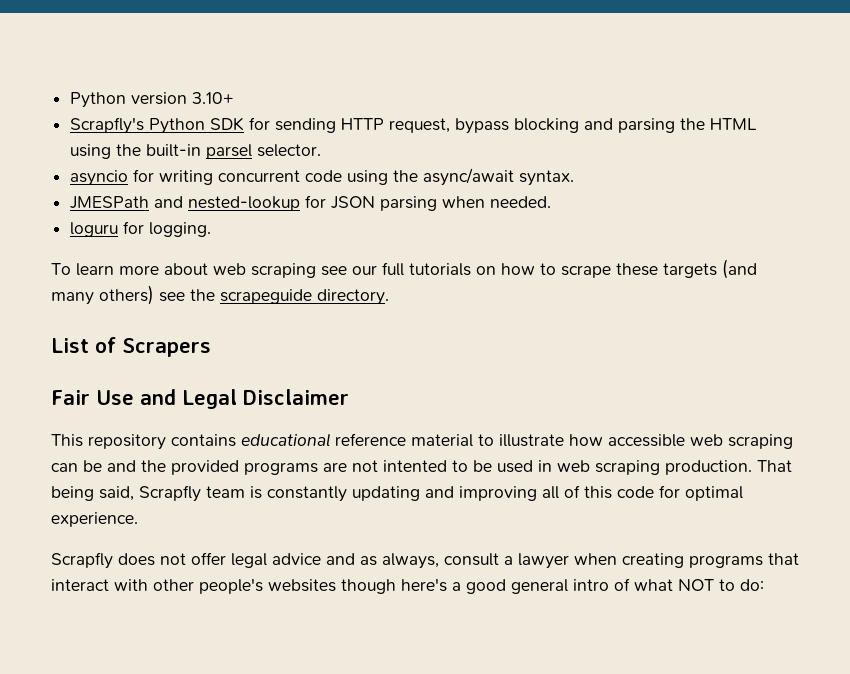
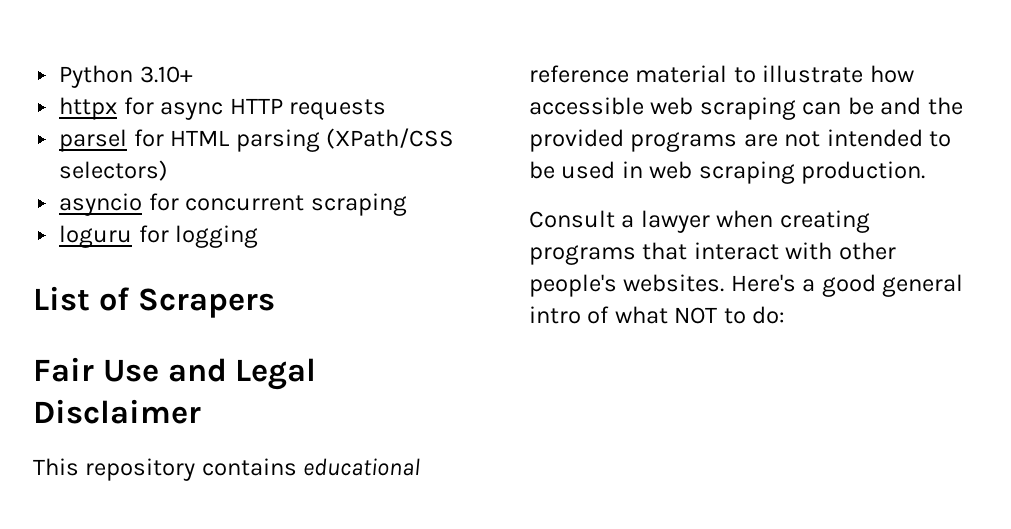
[70,92,188,108] Python version -> [59,65,134,88] Python
[70,117,758,134] [70,144,322,159] [70,168,575,186] [70,195,552,211] [70,221,212,237] [51,259,757,279] [51,285,389,305] Scrapfly's Python SDK for sending HTTP request, bypass blocking and parsing the HTML using the built-in parsel selector. // asyncio for writing concurrent code using the async/await syntax. // JMESPath and nested-lookup for JSON parsing when needed. // loguru for logging. // To learn more about web scraping see our full tutorials on how to scrape these targets (and many others) see the scrapeguide directory. -> [59,97,387,120] [59,128,455,152] [59,160,169,181] [59,193,407,216] [59,225,259,248] httpx for async HTTP requests // parsel for HTML parsing (XPath/CSS selectors) // asyncio for concurrent scraping // loguru for logging
[383,460,447,472] intented -> [826,129,923,147] intended
[757,460,792,472] [51,485,743,502] [51,512,138,527] [51,552,499,569] That being said, Scrapfly team is constantly updating and improving all of this code for optimal experience. // Scrapfly does not offer legal advice and as always, consult -> [529,210,615,228] // Consult
[268,578,447,594] websites though here's -> [623,274,796,292] websites. Here's

